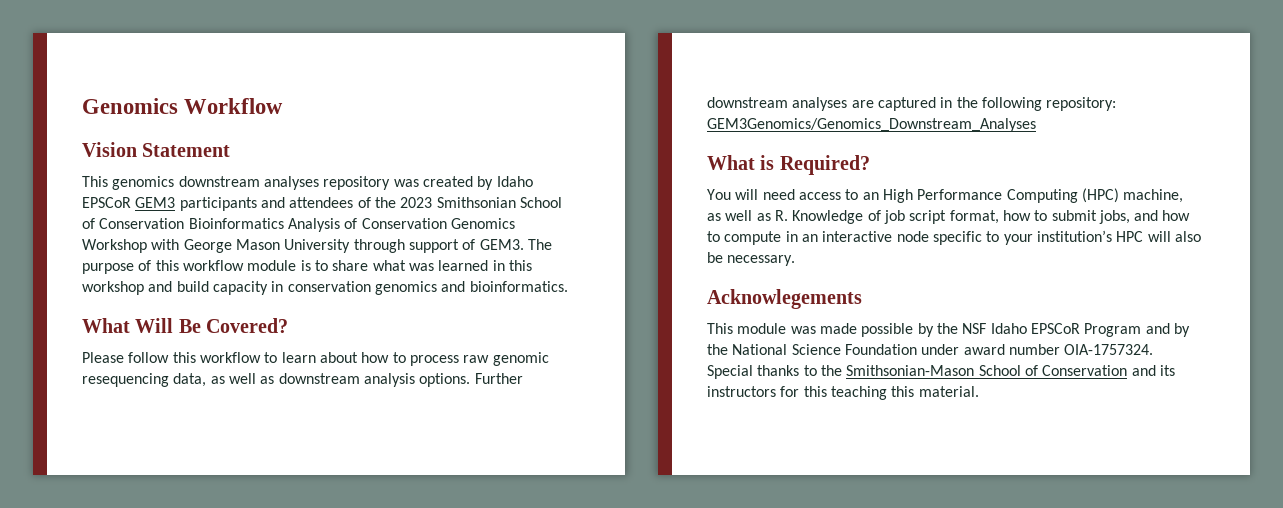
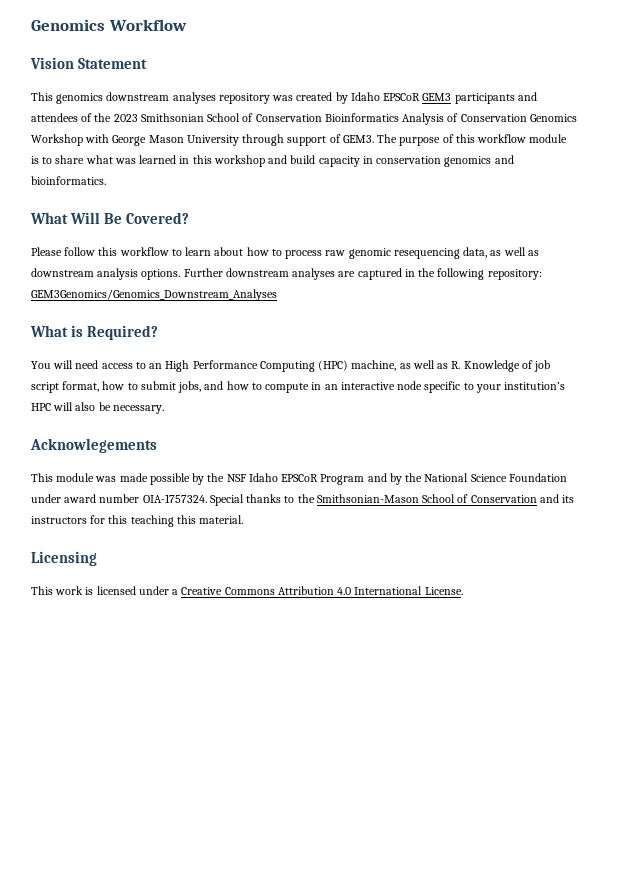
(979, 391) none -> [31,551,97,566] [31,586,463,595] // Licensing // This work is licensed under a Creative Commons Attribution 4.0 International License.

